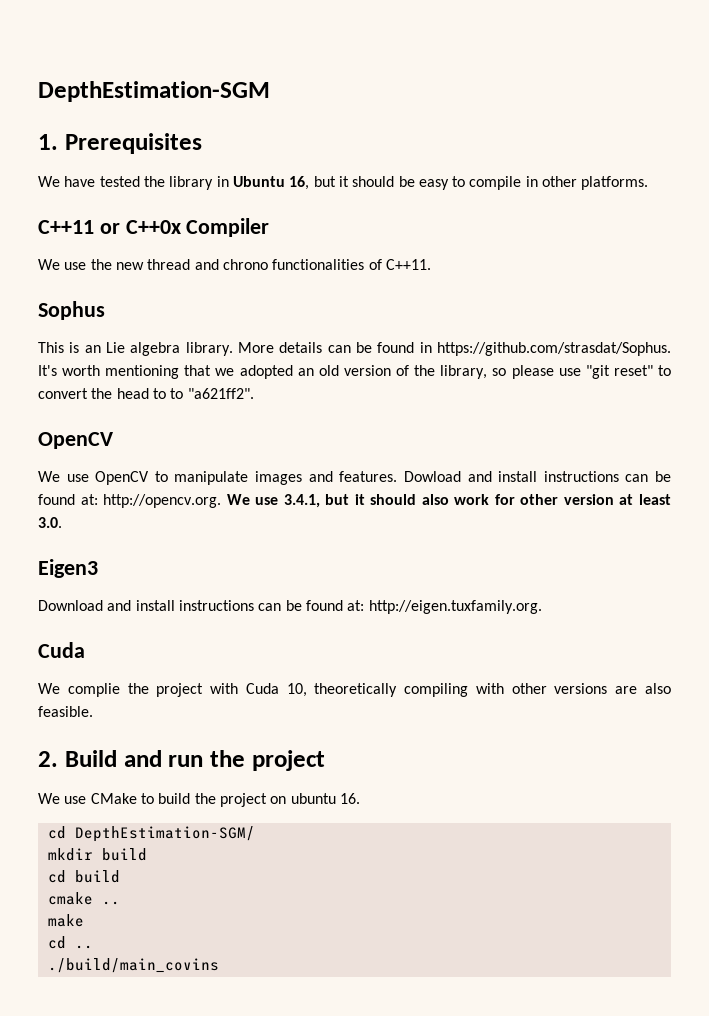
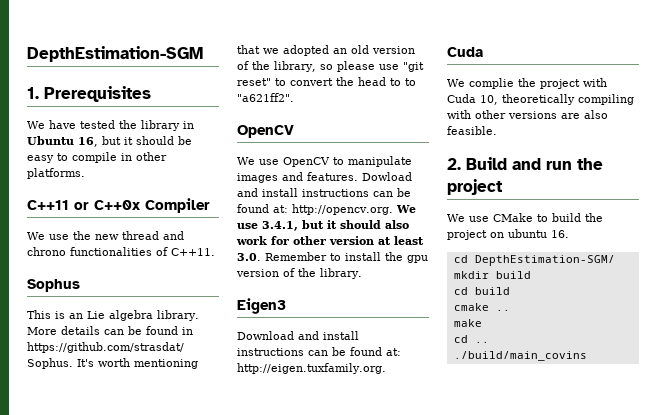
(62, 522) none -> [265,252,428,263] [236,268,362,279] Remember to install the gpu version of the library.

